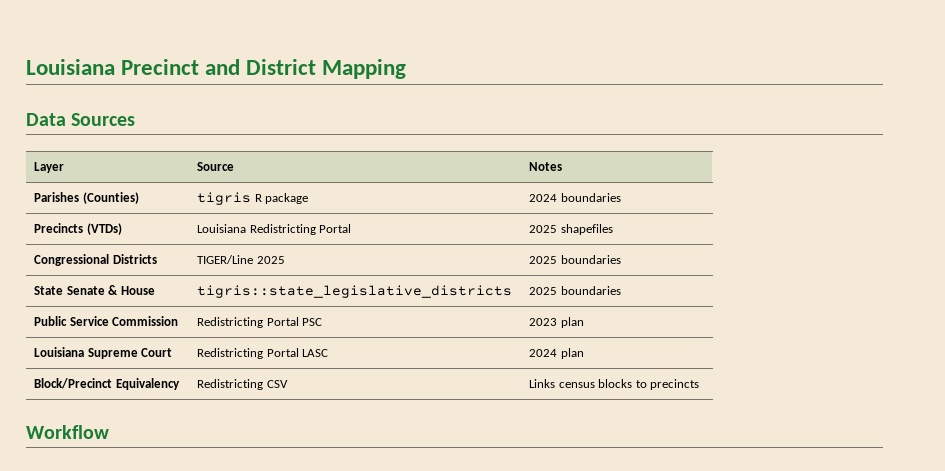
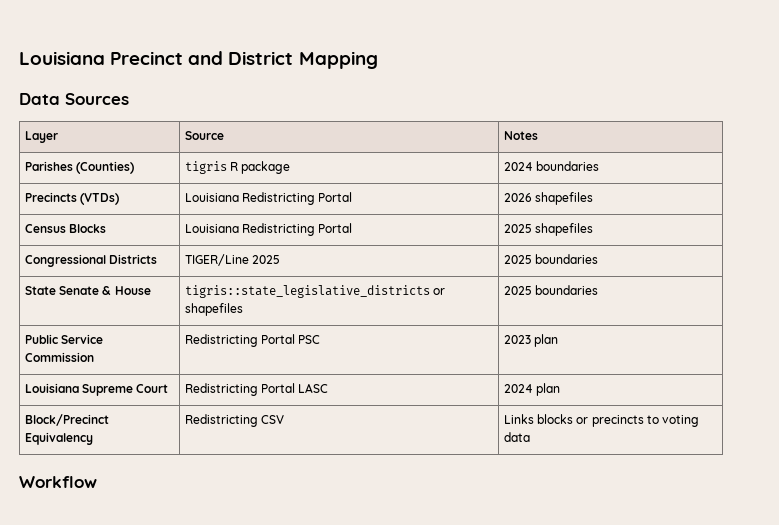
(352, 228) none -> [503,192,594,205] [24,224,107,233] [184,223,353,236] | 2026 shapefiles // Census Blocks | Louisiana Redistricting Portal
(513, 291) none -> [433,288,446,295] [184,303,243,316] or shapefiles
[558,379,700,390] census blocks to precincts -> [537,414,700,427] [503,432,530,442] blocks or precincts to voting data

